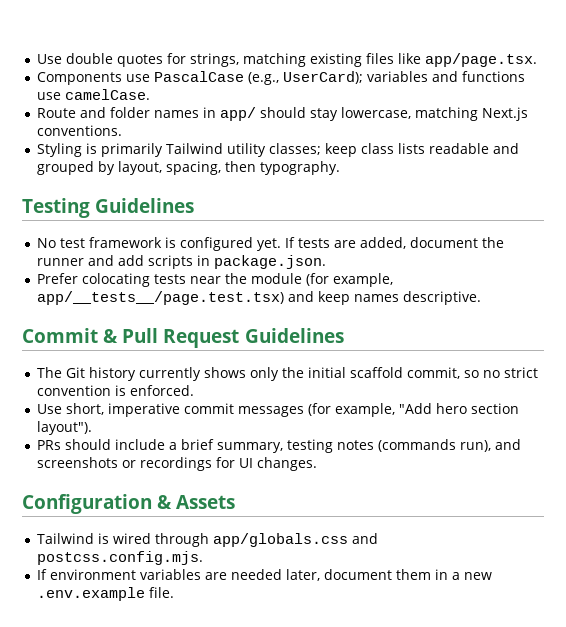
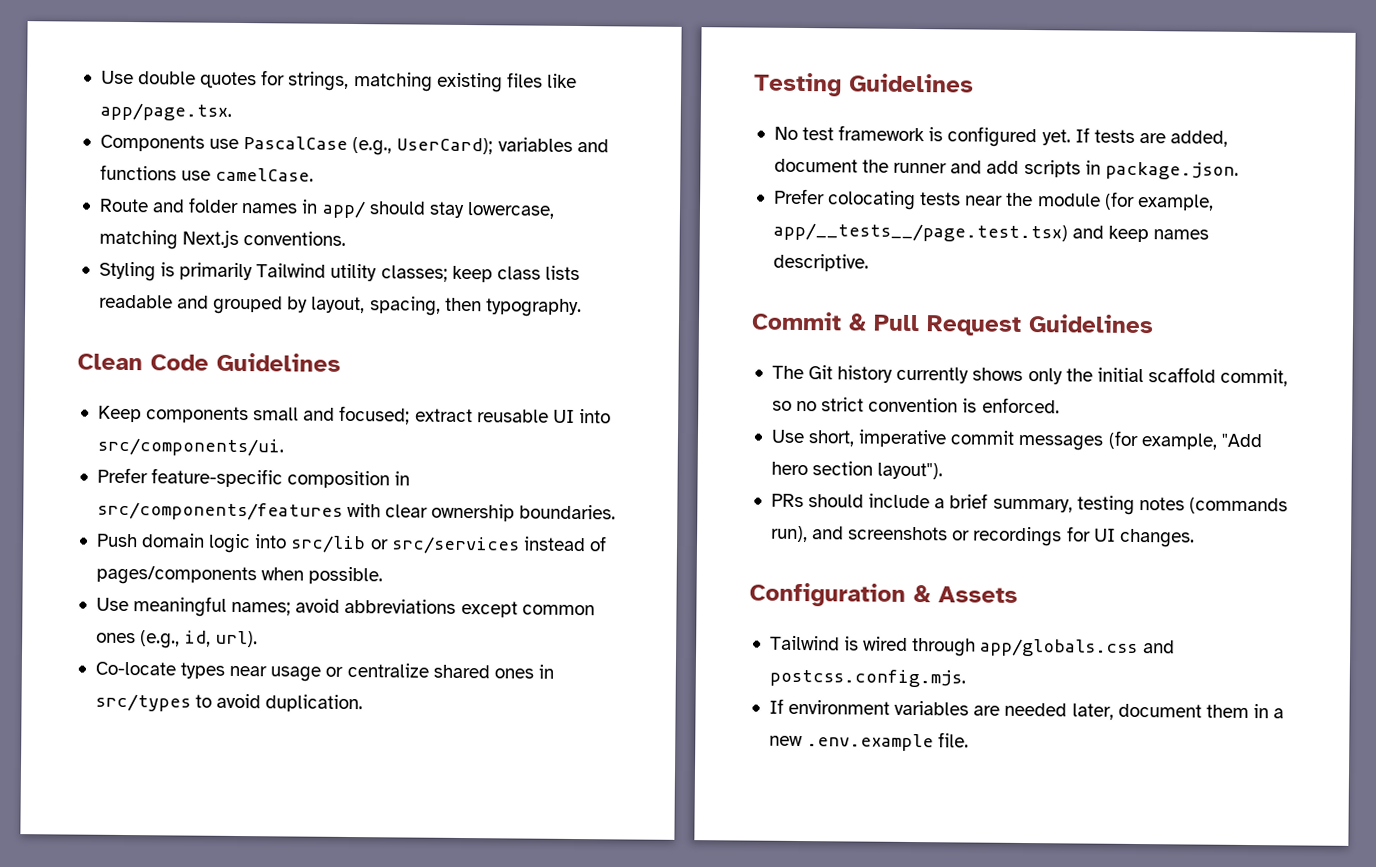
(341, 168) none -> [77,352,341,372] [97,405,611,425] [96,437,284,457] [96,467,411,489] [96,501,617,522] [95,533,607,555] [95,565,384,586] [95,596,595,618] [95,630,259,649] [94,661,554,682] [94,693,364,713] // Clean Code Guidelines // Keep components small and focused; extract reusable UI into src/components/ui. // Prefer feature-specific composition in src/components/features with clear ownership boundaries. // Push domain logic into src/lib or src/services instead of pages/components when possible. // Use meaningful names; avoid abbreviations except common ones (e.g., id, url). // Co-locate types near usage or centralize shared ones in src/types to avoid duplication.

